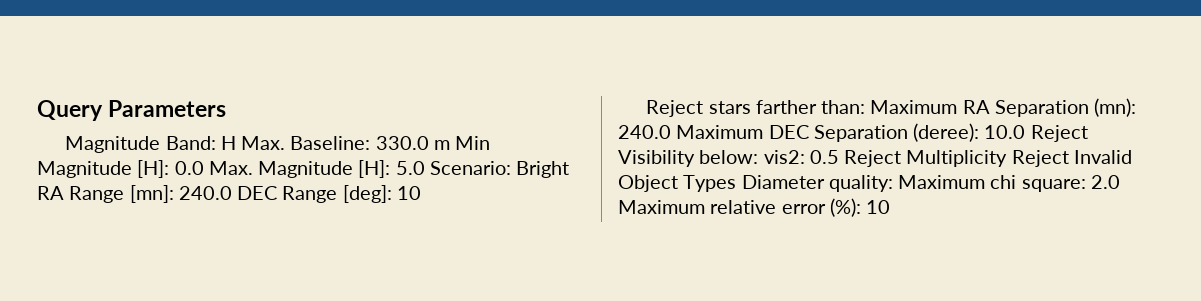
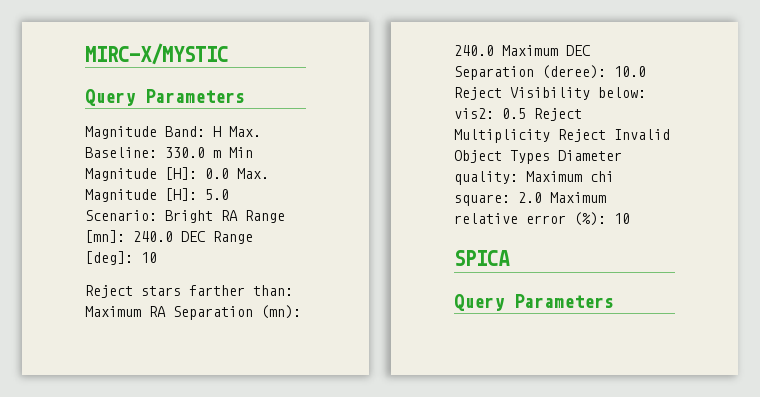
(37, 110) none -> [85,43,228,65] MIRC-X/MYSTIC //
(891, 207) none -> [454,250,510,266] [454,294,614,311] // SPICA // Query Parameters

